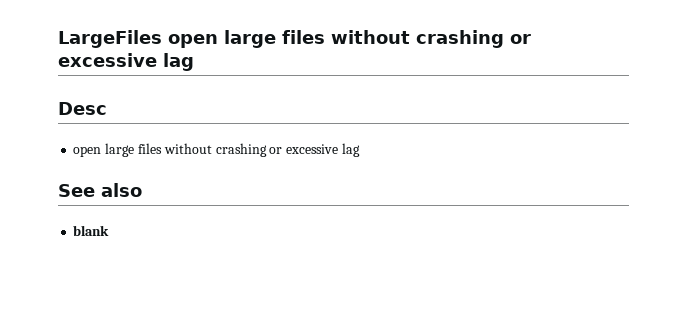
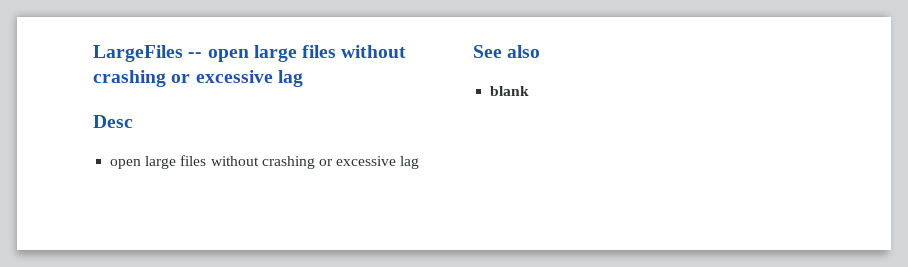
(162, 39) none -> [188,52,203,58] --

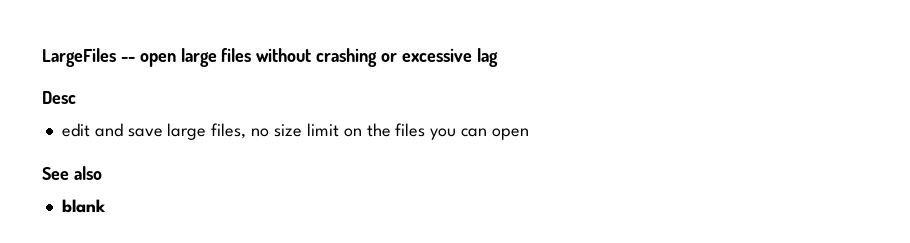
[110,155,420,169] open large files without crashing or excessive lag -> [61,123,529,140] edit and save large files, no size limit on the files you can open

